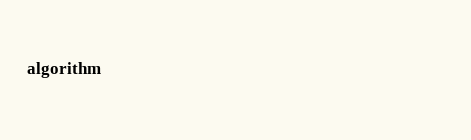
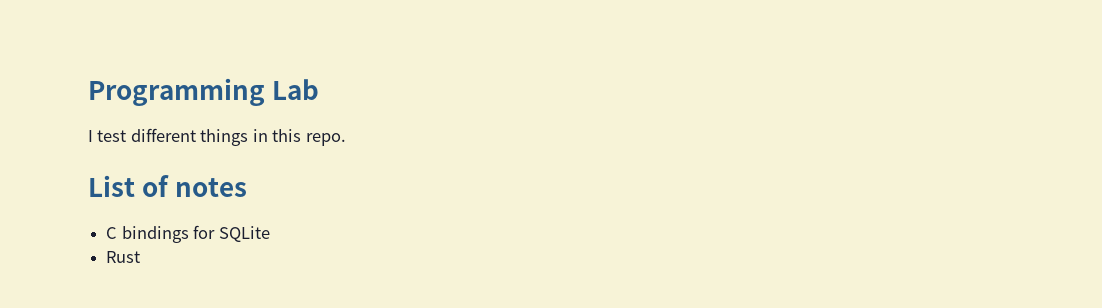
[27,62,101,78] algorithm -> [88,78,320,106] [88,128,346,146] [88,175,248,197] [106,225,270,243] [106,251,141,263] Programming Lab // I test different things in this repo. // List of notes // C bindings for SQLite // Rust

